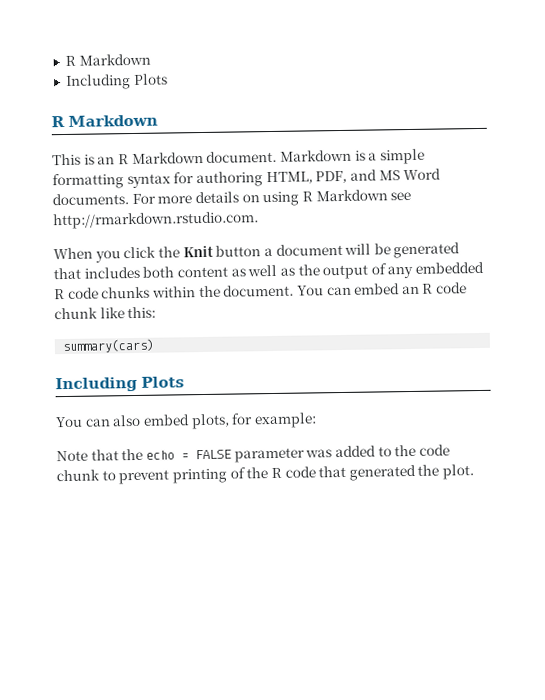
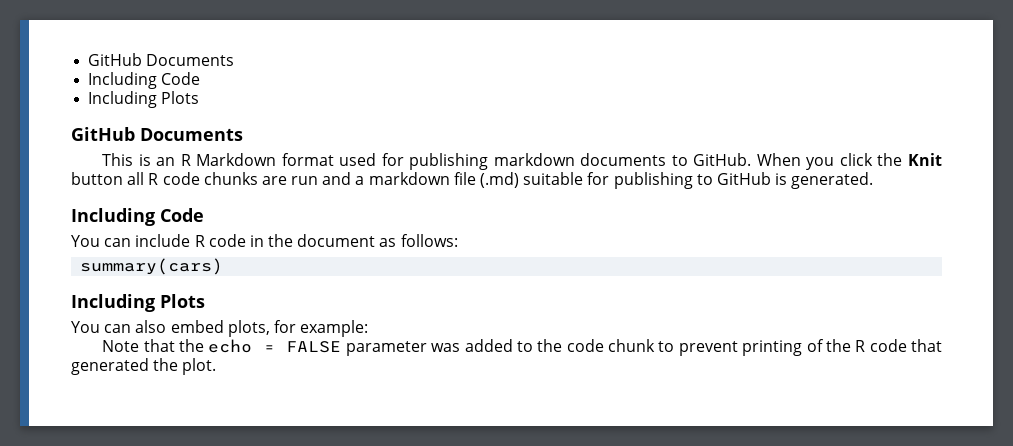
[64,53,151,66] [64,73,168,90] [51,114,158,128] R Markdown // Including Plots // R Markdown -> [88,53,235,66] [88,72,201,89] [88,91,200,108] [71,127,243,141] GitHub Documents // Including Code // Including Plots // GitHub Documents
[206,148,425,165] [52,168,442,190] [52,189,412,207] [53,211,259,230] document. Markdown is a simple formatting syntax for authoring HTML, PDF, and MS Word documents. For more details on using R Markdown see http://rmarkdown.rstudio.com. // -> [281,153,752,170] format used for publishing markdown documents to GitHub.
[263,242,461,259] [53,261,485,280] [54,282,468,300] [54,306,157,320] a document will be generated that includes both content as well as the output of any embedded R code chunks within the document. You can embed an R code chunk like this: -> [127,172,874,189] [71,208,204,226] [71,234,458,247] all R code chunks are run and a markdown file (.md) suitable for publishing to GitHub is generated. // Including Code // You can include R code in the document as follows:

